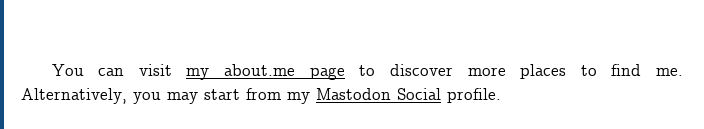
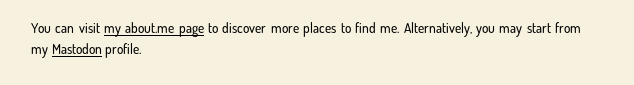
[397,88,441,100] Social -> (102, 48) none

